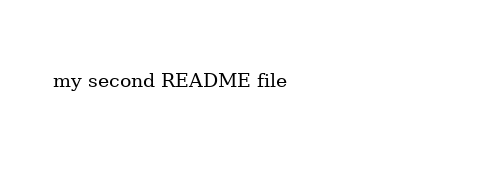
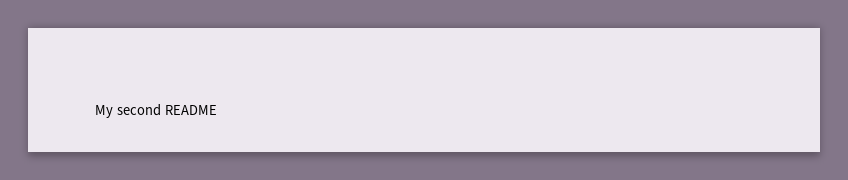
[53,78,82,91] my -> [95,105,113,118] My
[257,73,287,87] file -> (217, 110) none

